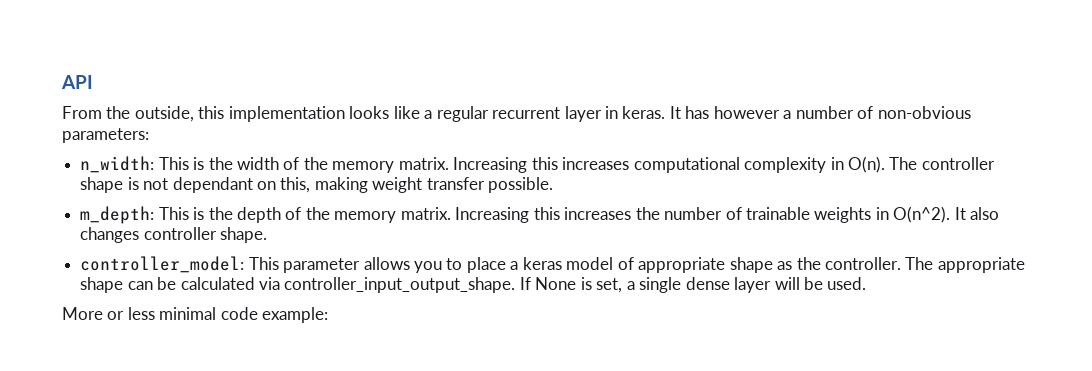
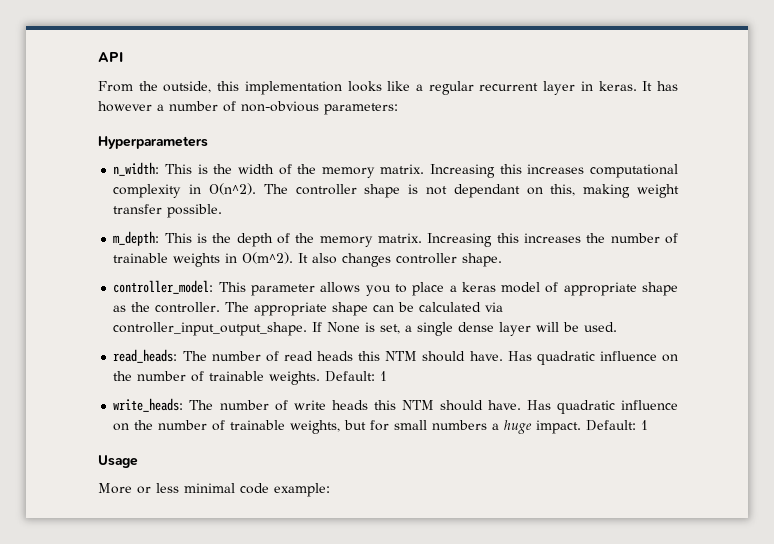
(149, 135) none -> [98,136,208,149] // Hyperparameters
[847,156,885,173] O(n). -> [209,183,256,195] O(n^2).
[893,206,951,223] O(n^2). -> [242,252,294,264] O(m^2).
(867, 283) none -> [113,349,679,365] [113,371,388,385] [113,398,678,414] [113,420,649,434] [98,455,138,468] // read_heads: The number of read heads this NTM should have. Has quadratic influence on the number of trainable weights. Default: 1 // write_heads: The number of write heads this NTM should have. Has quadratic influence on the number of trainable weights, but for small numbers a huge impact. Default: 1 // Usage

